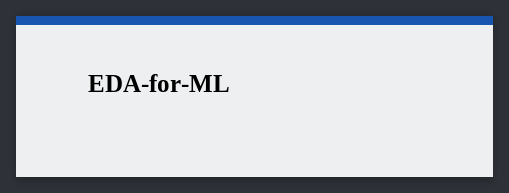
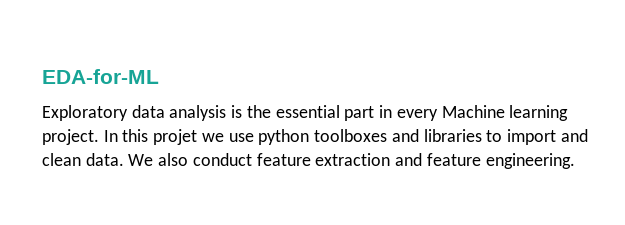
(230, 83) none -> [42,105,569,121] [42,129,588,145] [42,153,575,169] // Exploratory data analysis is the essential part in every Machine learning project. In this projet we use python toolboxes and libraries to import and clean data. We also conduct feature extraction and feature engineering.

